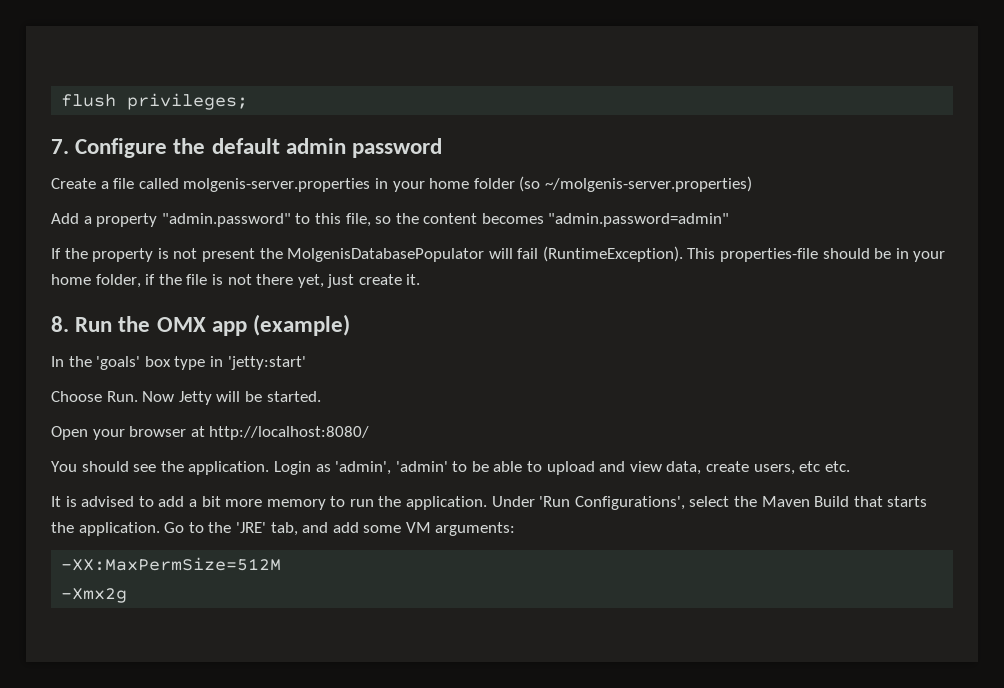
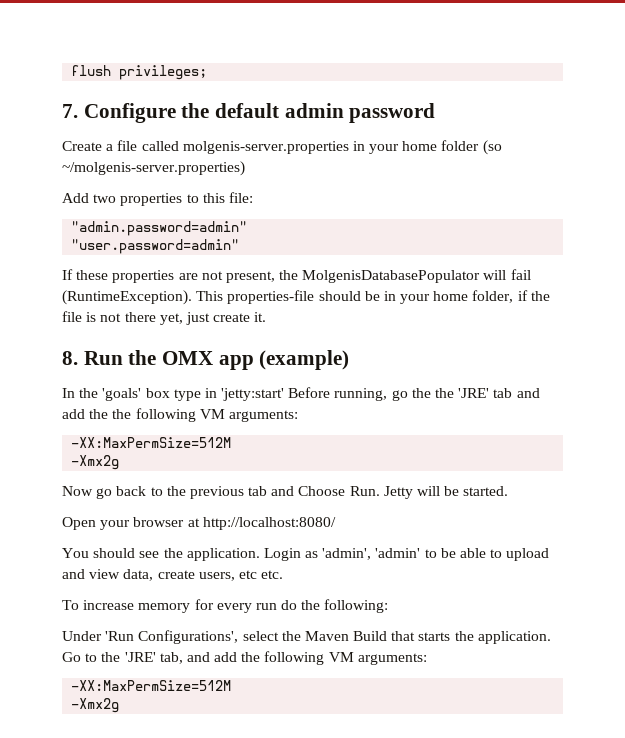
[83,213,544,227] a property "admin.password" to this file, so the content becomes -> [93,192,253,206] two properties to this file: //
(730, 220) none -> [71,239,240,254] // "user.password=admin"
[64,248,255,262] the property is not present -> [76,270,275,283] these properties are not present,
(306, 363) // -> [288,387,540,401] [62,408,298,422] [71,437,232,448] [71,455,120,470] [62,486,295,499] Before running, go the the 'JRE' tab and add the the following VM arguments: // -XX:MaxPermSize=512M // -Xmx2g // Now go back to the previous tab and
[142,391,175,402] Now -> (380, 491) none
[51,496,488,510] It is advised to add a bit more memory to run the application. -> [62,599,389,613] To increase memory for every run do the following: //
[363,525,402,533] some -> [241,651,325,665] the following

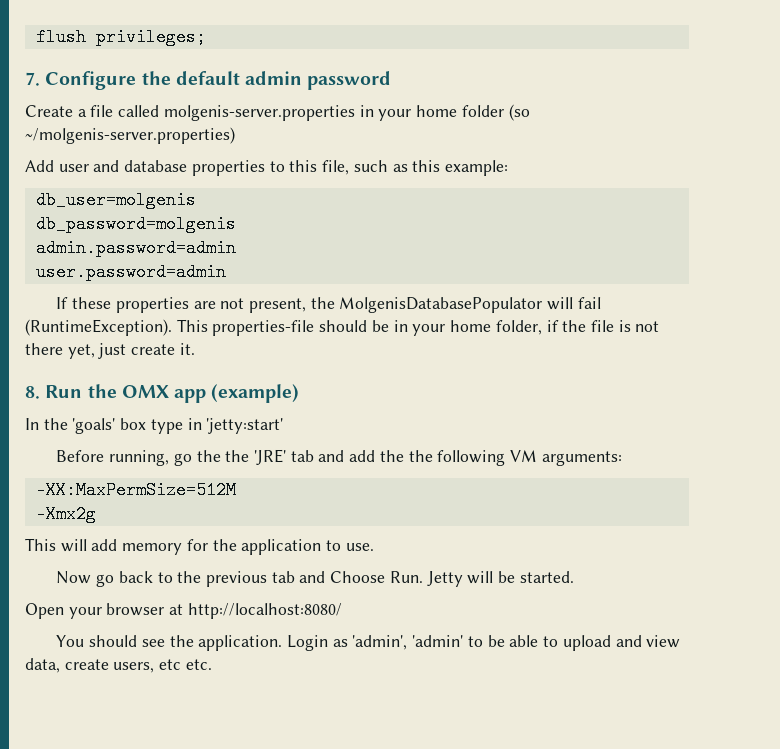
[93,192,253,206] [71,221,248,236] [71,239,240,254] two properties to this file: // "admin.password=admin" // "user.password=admin" -> [58,160,508,176] [35,191,196,209] [35,215,236,233] [35,239,236,257] [35,263,226,281] user and database properties to this file, such as this example: // db_user=molgenis // db_password=molgenis // admin.password=admin // user.password=admin
(285, 394) none -> (284, 426) //
(120, 462) none -> [25,538,374,555] // This will add memory for the application to use.
[62,599,389,613] [62,630,551,644] [62,651,427,665] [71,680,232,691] [71,698,120,713] // To increase memory for every run do the following: // Under 'Run Configurations', select the Maven Build that starts the application. Go to the 'JRE' tab, and add the following VM arguments: // -XX:MaxPermSize=512M // -Xmx2g -> (212, 664) none

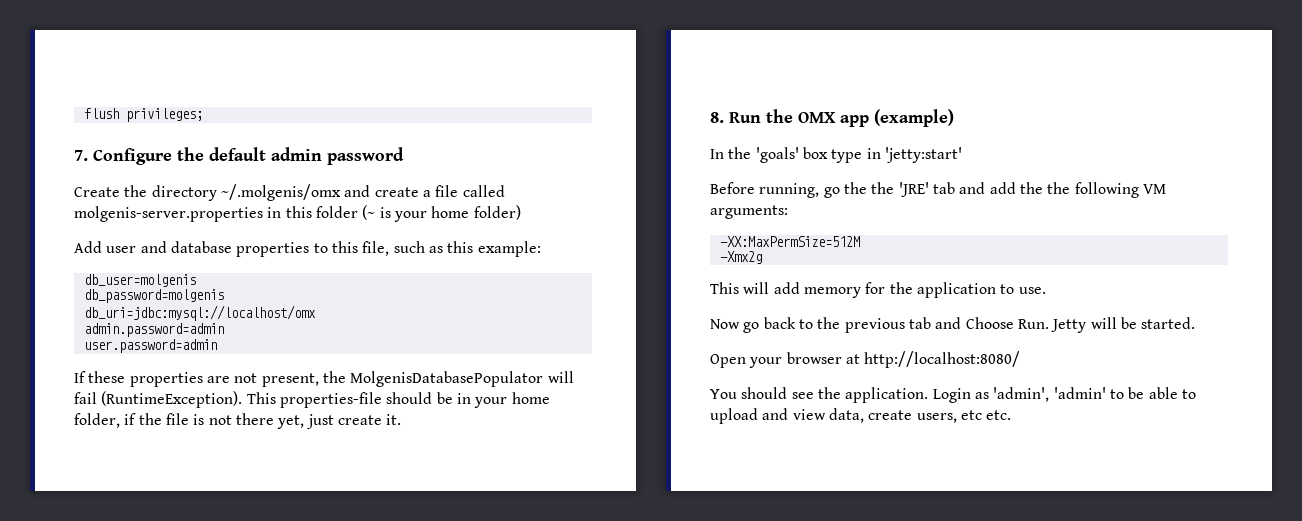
(73, 111) none -> [124,184,419,201] the directory ~/.molgenis/omx and create
[378,104,530,121] [25,127,235,144] your home folder (so ~/molgenis-server.properties) -> [285,205,521,222] this folder (~ is your home folder)
(236, 224) none -> [83,305,316,321] // db_uri=jdbc:mysql://localhost/omx

